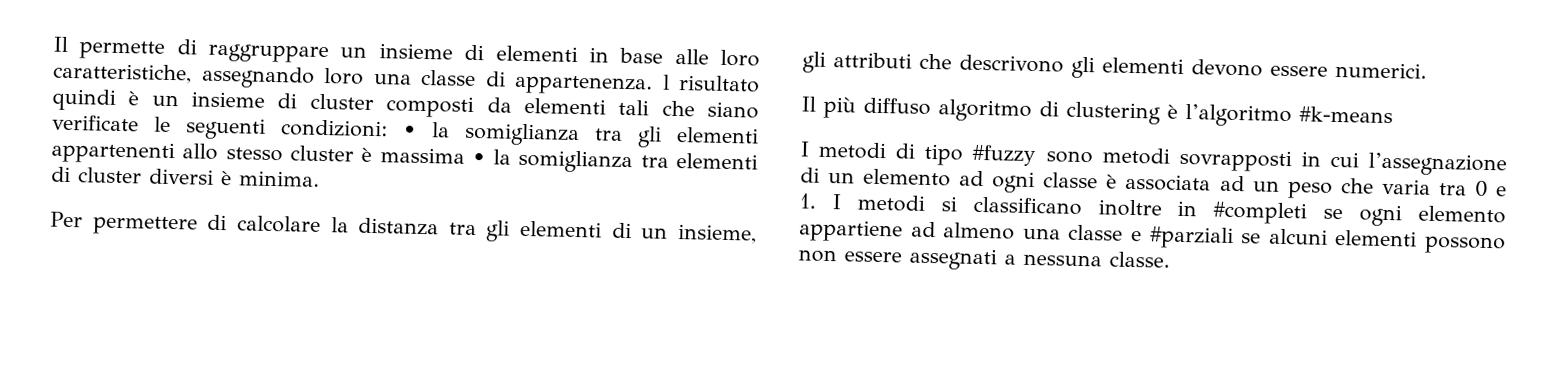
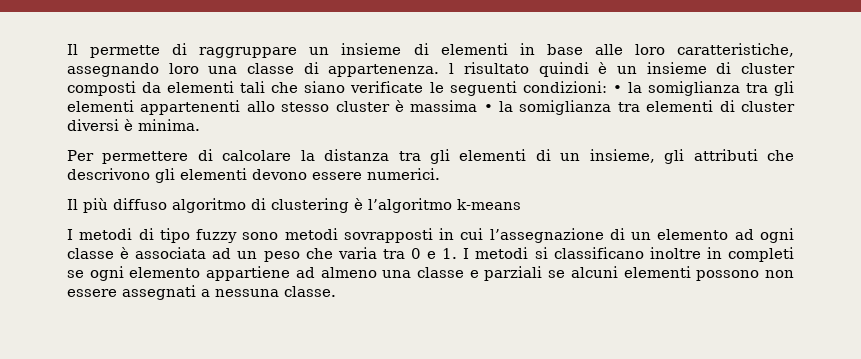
[1299,106,1393,124] #k-means -> [457,199,521,210] k-means
[972,144,1037,167] #fuzzy -> [196,229,238,243] fuzzy
[1213,201,1308,225] #completi -> [727,247,794,262] completi
[1149,226,1234,249] #parziali -> [484,266,543,281] parziali

